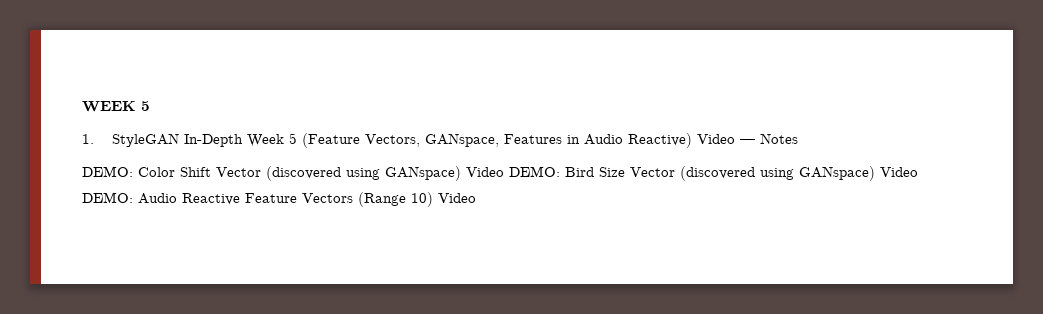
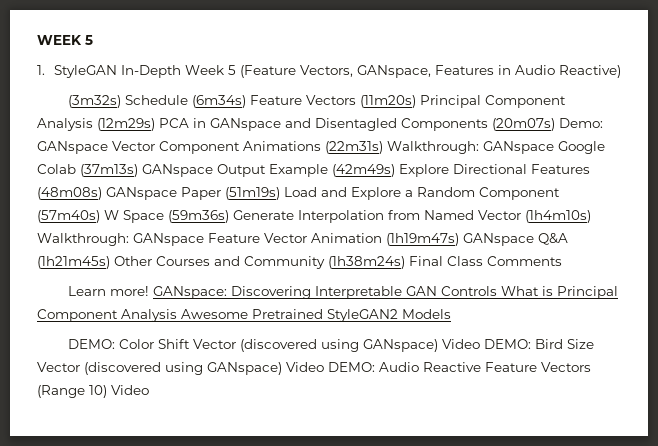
[696,133,798,144] Video — Notes -> [67,95,566,108] [37,118,603,131] [37,141,605,154] [37,164,590,177] [37,187,560,200] [37,210,591,223] [37,233,568,246] [37,256,562,269] [67,286,618,299] [37,309,451,322] // (3m32s) Schedule (6m34s) Feature Vectors (11m20s) Principal Component Analysis (12m29s) PCA in GANspace and Disentagled Components (20m07s) Demo: GANspace Vector Component Animations (22m31s) Walkthrough: GANspace Google Colab (37m13s) GANspace Output Example (42m49s) Explore Directional Features (48m08s) GANspace Paper (51m19s) Load and Explore a Random Component (57m40s) W Space (59m36s) Generate Interpolation from Named Vector (1h4m10s) Walkthrough: GANspace Feature Vector Animation (1h19m47s) GANspace Q&A (1h21m45s) Other Courses and Community (1h38m24s) Final Class Comments // Learn more! GANspace: Discovering Interpretable GAN Controls What is Principal Component Analysis Awesome Pretrained StyleGAN2 Models

